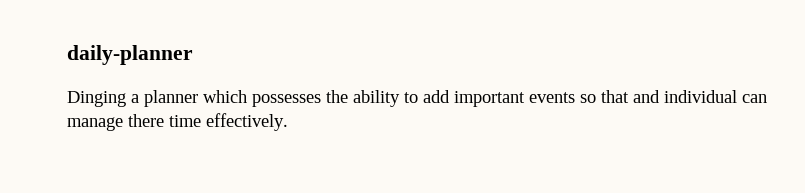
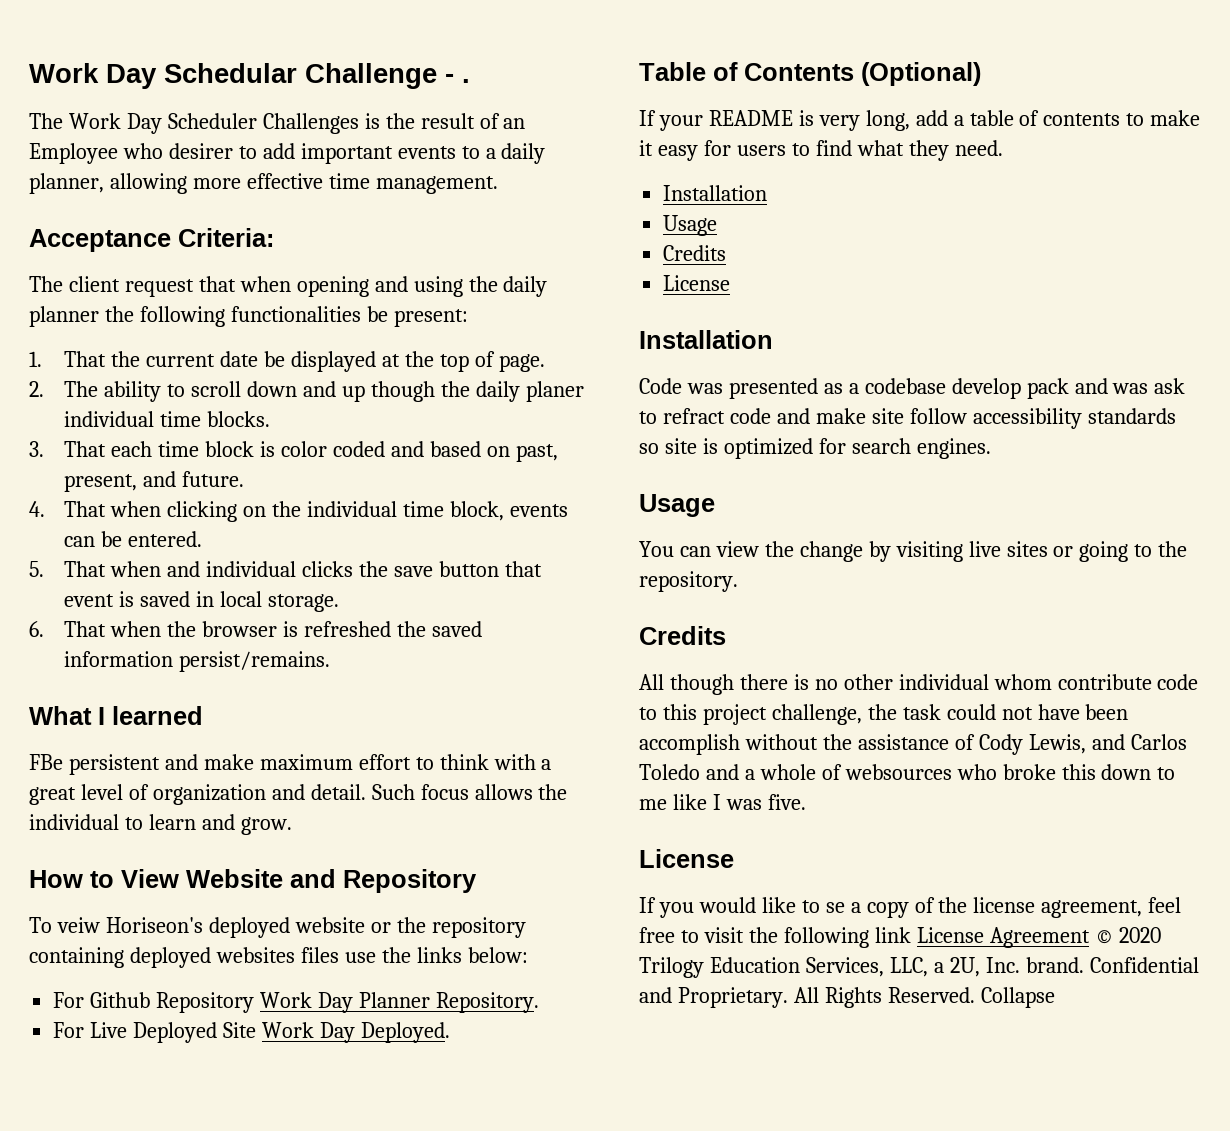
[67,45,193,65] [67,90,767,107] [67,113,288,131] daily-planner // Dinging a planner which possesses the ability to add important events so that and individual can manage there time effectively. -> [29,63,470,89] [29,113,526,134] [29,143,546,164] [29,173,498,194] [29,228,274,252] [29,276,548,297] [29,306,468,327] [29,351,545,372] [29,381,584,402] [64,411,271,427] [29,441,558,462] [64,471,245,492] [29,501,568,522] [64,531,203,547] [29,561,542,577] [64,591,339,612] [29,621,482,637] [64,651,331,672] [29,706,203,725] [29,754,552,775] [29,784,568,805] [29,814,292,835] [29,869,477,893] [29,917,526,938] [29,947,528,968] [53,992,539,1013] [53,1022,450,1043] [639,62,981,86] [639,110,1201,131] [639,140,1003,161] [663,185,768,201] [663,215,718,236] [663,245,727,261] [663,275,731,291] [639,330,773,349] [639,378,1186,399] [639,408,1176,429] [639,438,991,459] [639,494,715,517] [639,541,1188,562] [639,571,738,592] [639,626,726,645] [639,674,1199,695] [639,704,1129,725] [639,734,1187,755] [639,764,1176,780] [639,794,806,810] [639,849,734,868] [639,897,1182,918] [639,927,1162,948] [639,957,1199,978] [639,987,1055,1008] Work Day Schedular Challenge - . // The Work Day Scheduler Challenges is the result of an Employee who desirer to add important events to a daily planner, allowing more effective time management. // Acceptance Criteria: // The client request that when opening and using the daily planner the following functionalities be present: // 1. That the current date be displayed at the top of page. // 2. The ability to scroll down and up though the daily planer individual time blocks. // 3. That each time block is color coded and based on past, present, and future. // 4. That when clicking on the individual time block, events can be entered. // 5. That when and individual clicks the save button that event is saved in local storage. // 6. That when the browser is refreshed the saved information persist/remains. // What I learned // FBe persistent and make maximum effort to think with a great level of organization and detail. Such focus allows the individual to learn and grow. // How to View Website and Repository // To veiw Horiseon's deployed website or the repository containing deployed websites files use the links below: // For Github Repository Work Day Planner Repository. // For Live Deployed Site Work Day Deployed. // Table of Contents (Optional) // If your README is very long, add a table of contents to make it easy for users to find what they need. // Installation // Usage // Credits // License // Installation // Code was presented as a codebase develop pack and was ask to refract code and make site follow accessibility standards so site is optimized for search engines. // Usage // You can view the change by visiting live sites or going to the repository. // Credits // All though there is no other individual whom contribute code to this project challenge, the task could not have been accomplish without the assistance of Cody Lewis, and Carlos Toledo and a whole of websources who broke this down to me like I was five. // License // If you would like to se a copy of the license agreement, feel free to visit the following link License Agreement © 2020 Trilogy Education Services, LLC, a 2U, Inc. brand. Confidential and Proprietary. All Rights Reserved. Collapse

